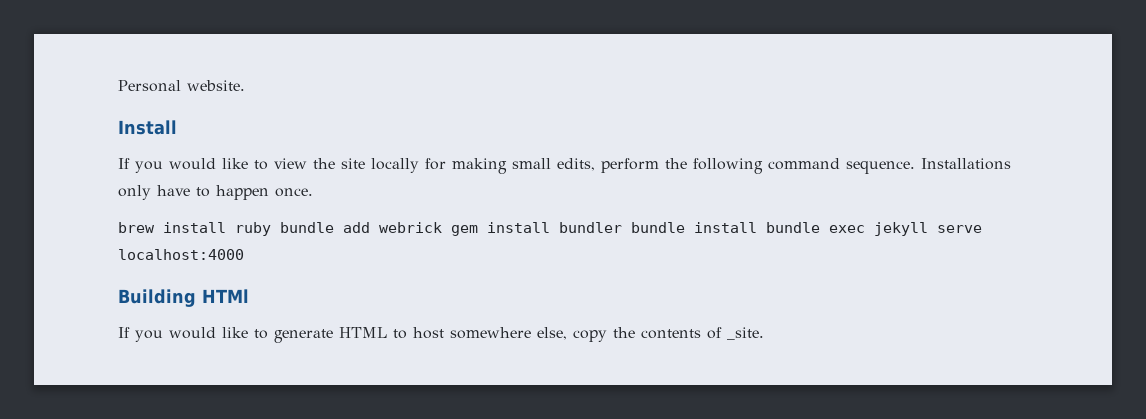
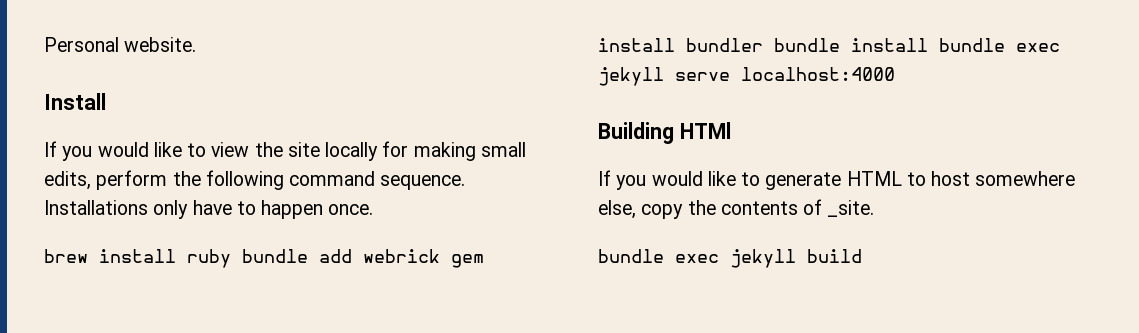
(764, 333) none -> [598,249,862,268] // bundle exec jekyll build

